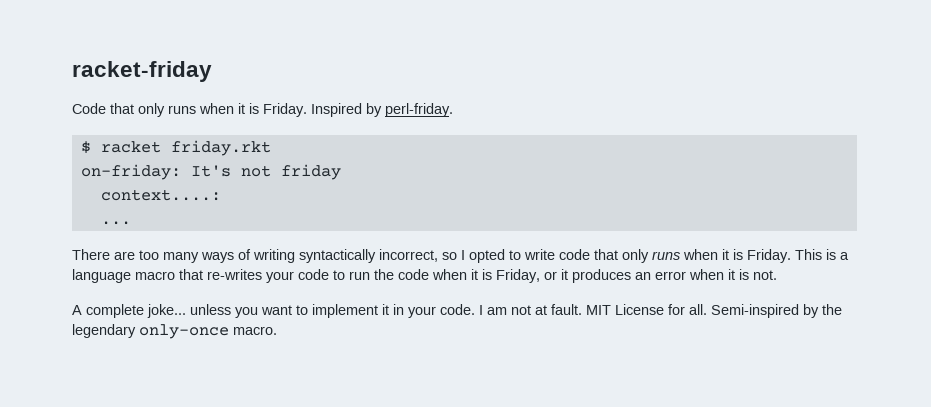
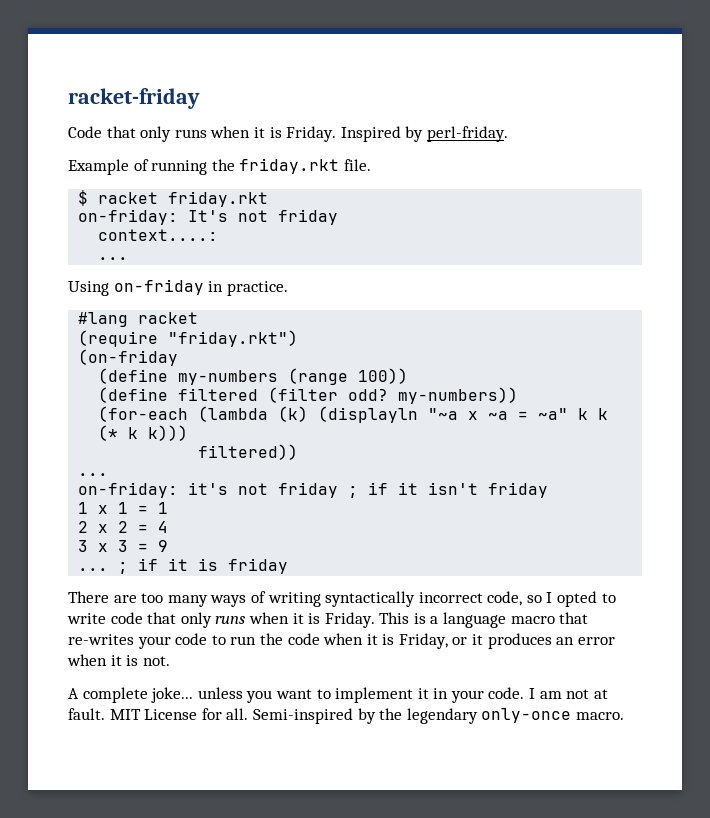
(453, 110) none -> [68,158,371,175] // Example of running the friday.rkt file.
(131, 223) none -> [68,279,288,296] [78,312,199,327] [78,330,299,347] [78,349,179,366] [98,368,409,385] [98,387,519,404] [98,406,609,423] [98,425,189,441] [198,444,299,460] [78,473,109,476] [78,482,549,498] [78,502,169,514] [78,521,169,533] [78,540,169,552] [78,558,289,574] // Using on-friday in practice. // #lang racket // (require "friday.rkt") // (on-friday // (define my-numbers (range 100)) // (define filtered (filter odd? my-numbers)) // (for-each (lambda (k) (displayln "~a x ~a = ~a" k k (* k k))) // filtered)) // ... // on-friday: it's not friday ; if it isn't friday // 1 x 1 = 1 // 2 x 2 = 4 // 3 x 3 = 9 // ... ; if it is friday
[379,249,438,262] incorrect, -> [418,591,523,606] incorrect code,

